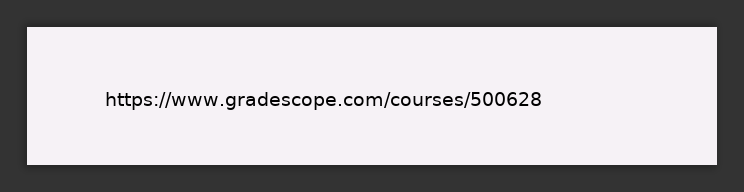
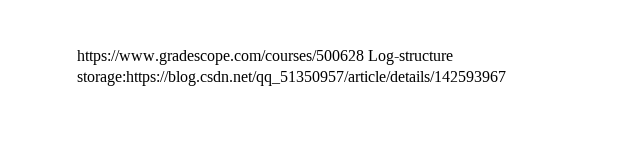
(542, 101) none -> [368,50,454,65] [77,71,506,86] Log-structure storage:https://blog.csdn.net/qq_51350957/article/details/142593967

